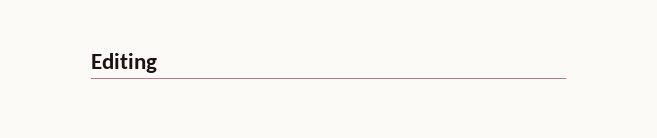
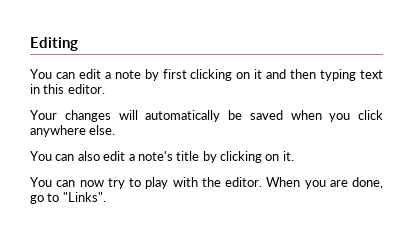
(157, 63) none -> [30,69,383,81] [30,84,105,94] [30,110,383,122] [30,125,116,137] [30,151,294,163] [30,177,383,189] [30,192,106,204] // You can edit a note by first clicking on it and then typing text in this editor. // Your changes will automatically be saved when you click anywhere else. // You can also edit a note's title by clicking on it. // You can now try to play with the editor. When you are done, go to "Links".

